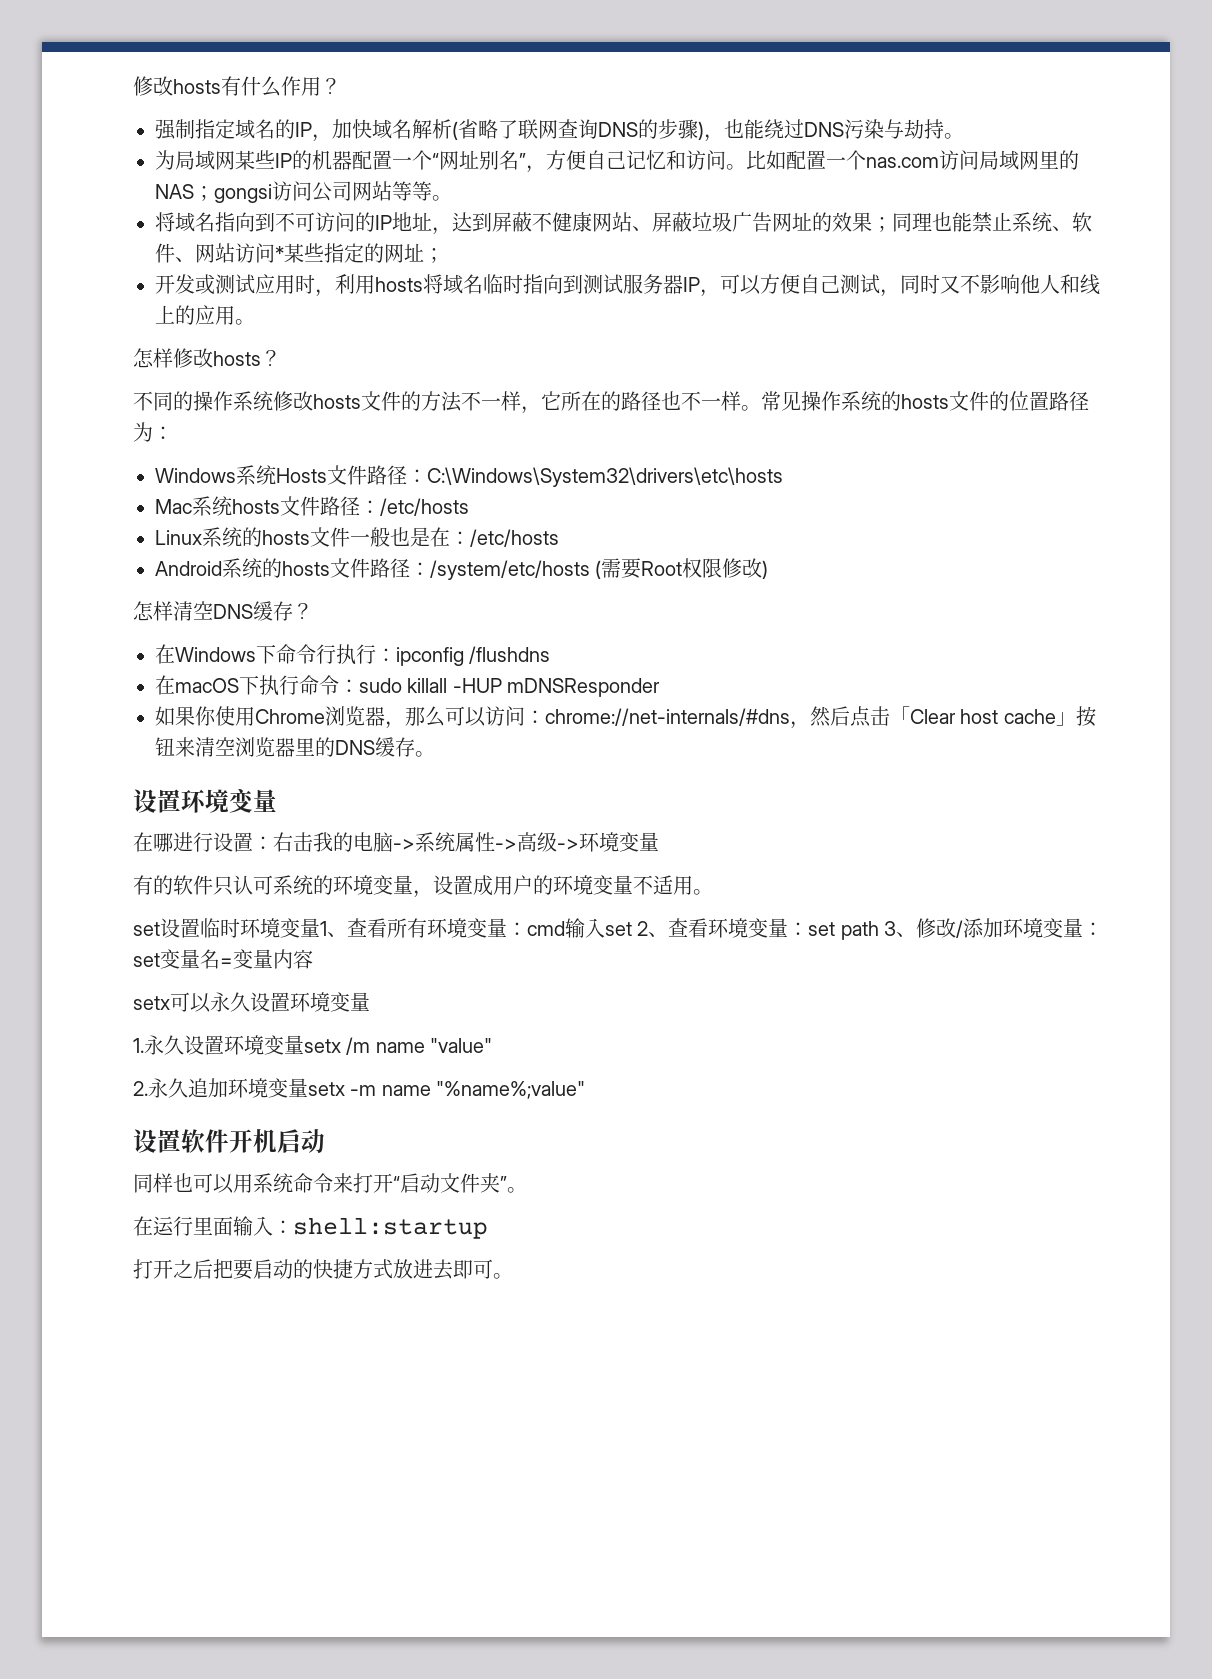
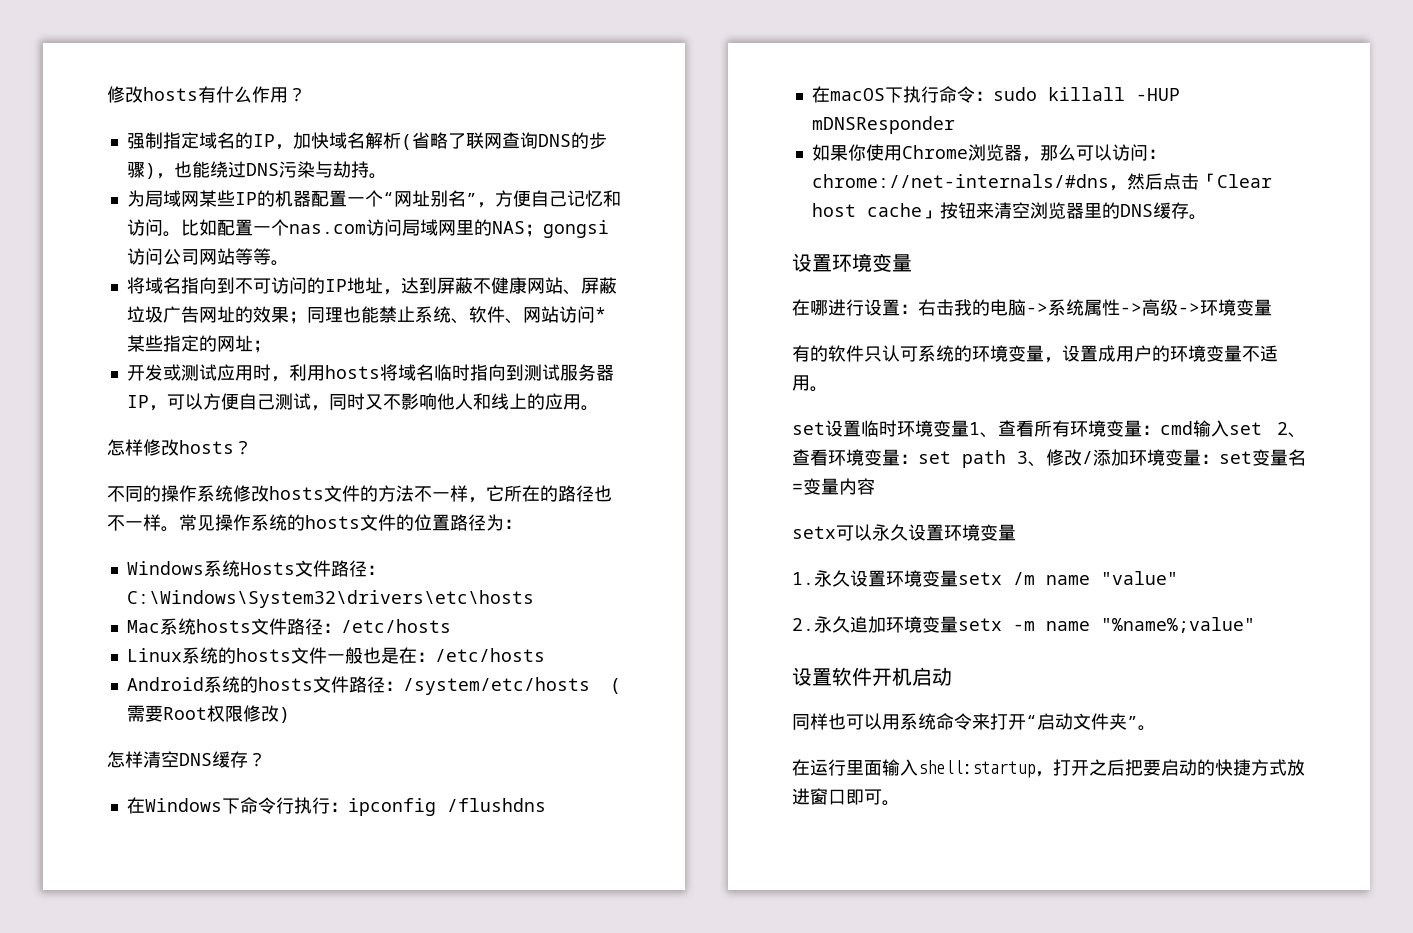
[273,1220,293,1234] ： -> (918, 767) none
(488, 1228) // -> [1035,771,1053,777] ，
[433,1259,453,1280] 去 -> [810,788,846,805] 窗口

